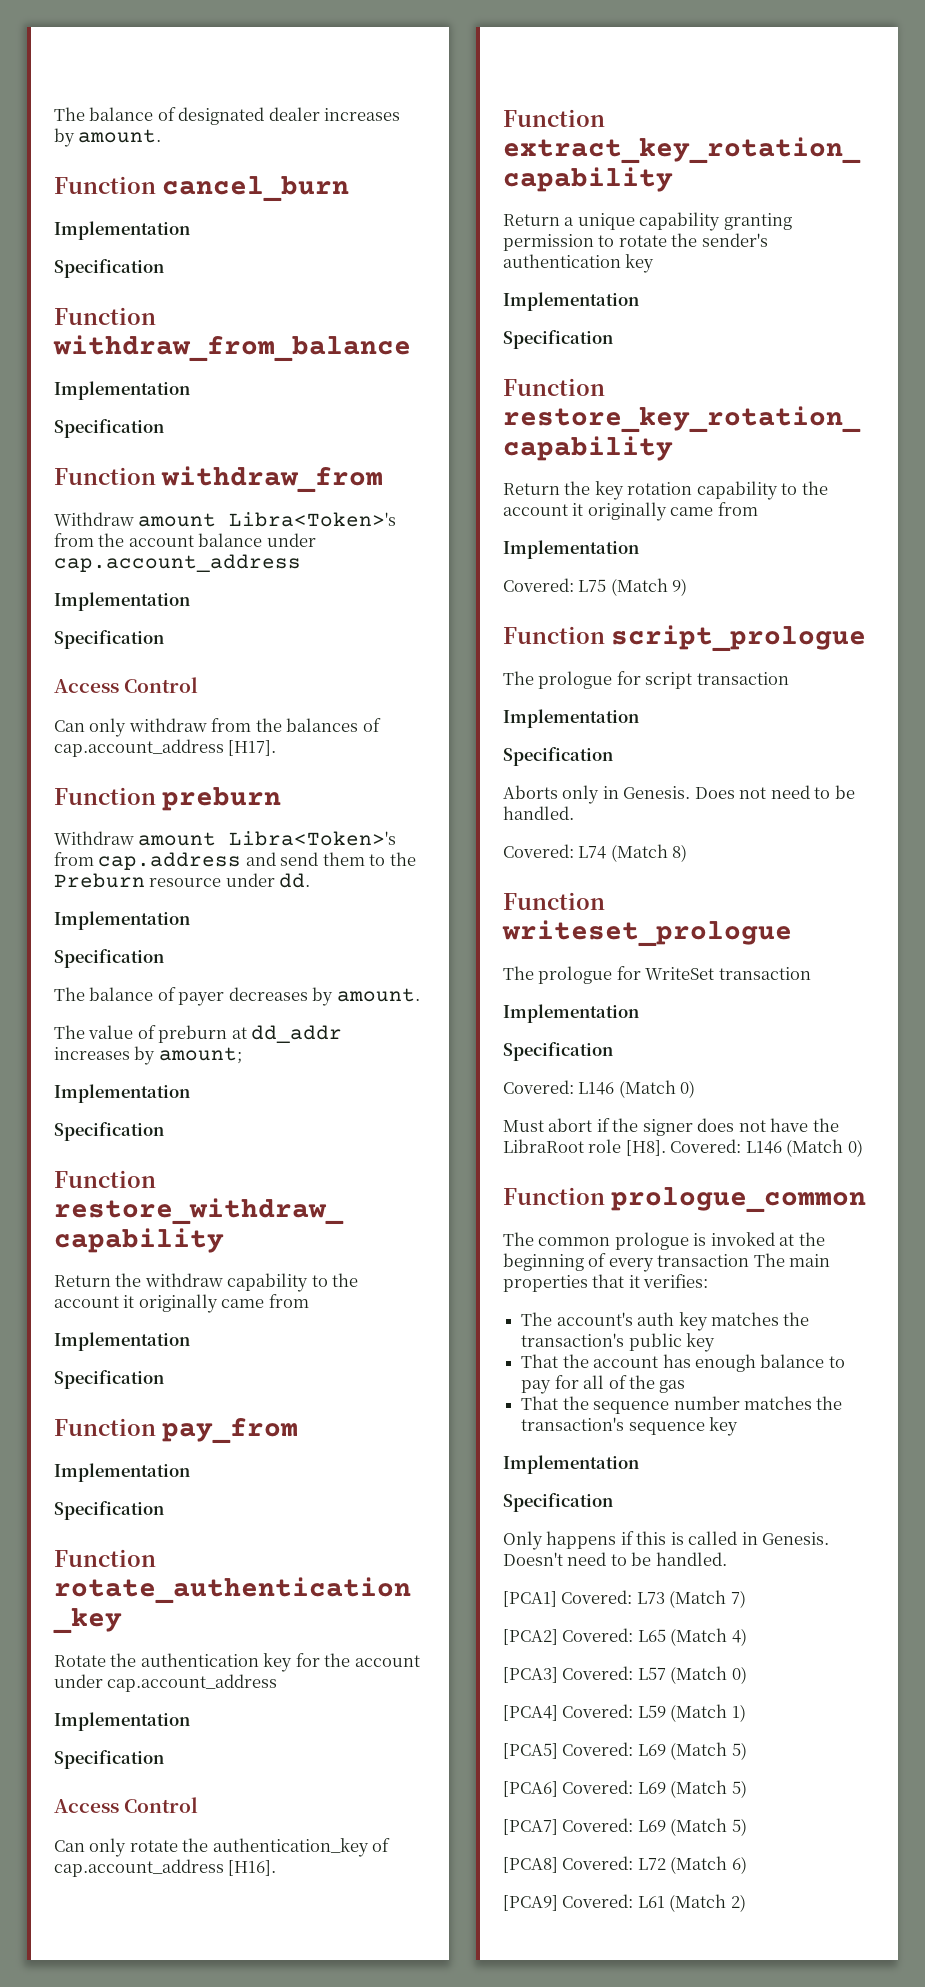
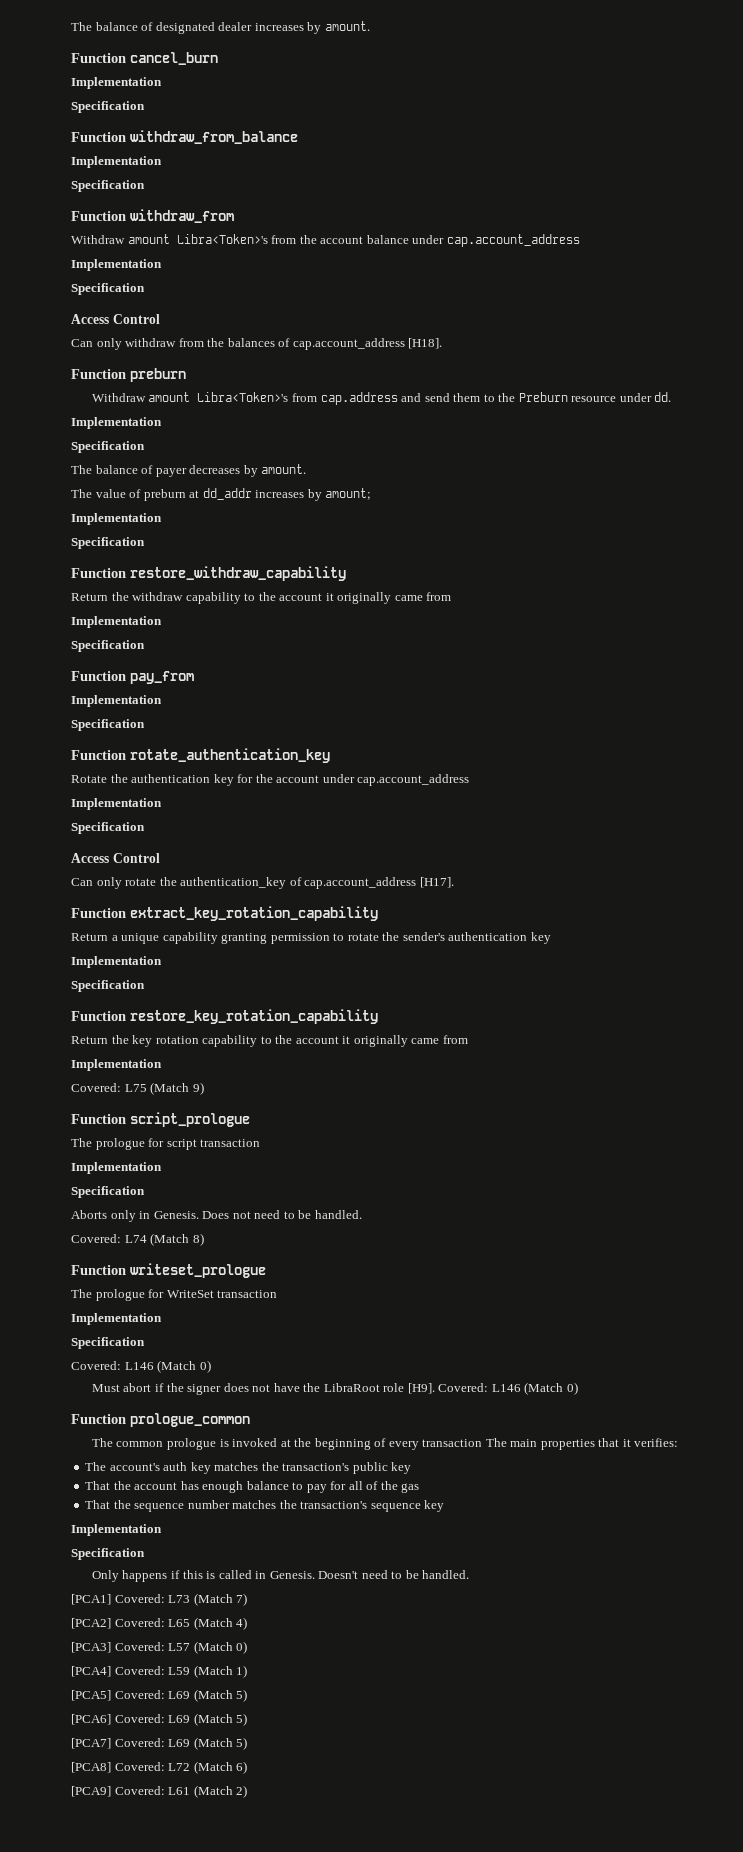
[228,740,277,756] [H17]. -> [408,338,443,349] [H18].
[228,1860,277,1876] [H16]. -> [419,877,454,888] [H17].
[625,1140,666,1156] [H8]. -> [407,1383,435,1394] [H9].

